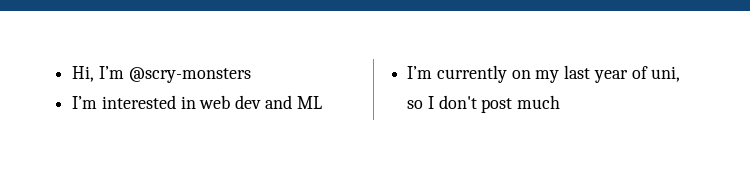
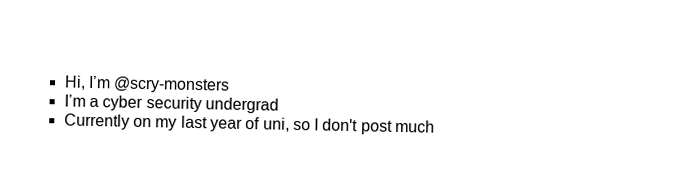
[101,95,322,109] [407,65,507,83] interested in web dev and ML // I’m currently -> [88,95,279,114] [63,113,130,130] a cyber security undergrad // Currently

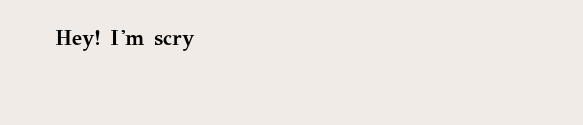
[63,75,231,94] [63,94,279,114] [63,113,436,135] Hi, I’m @scry-monsters // I’m a cyber security undergrad // Currently on my last year of uni, so I don't post much -> [55,29,195,51] Hey! I'm scry

